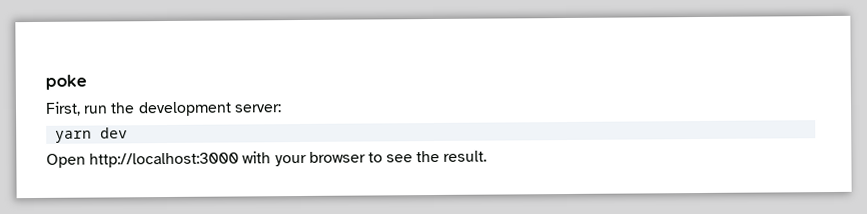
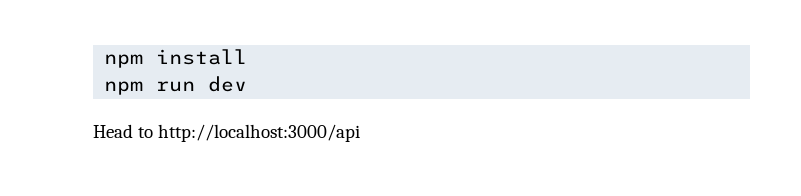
[45,74,87,90] [45,101,282,117] [55,127,129,143] [46,150,488,168] poke // First, run the development server: // yarn dev // Open http://localhost:3000 with your browser to see the result. -> [104,49,248,68] [104,76,248,95] [93,124,361,142] npm install // npm run dev // Head to http://localhost:3000/api

